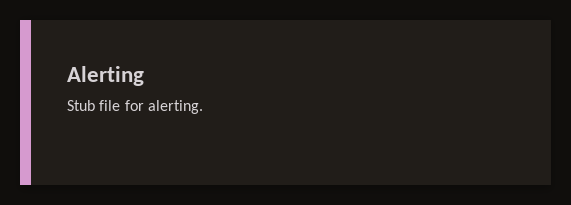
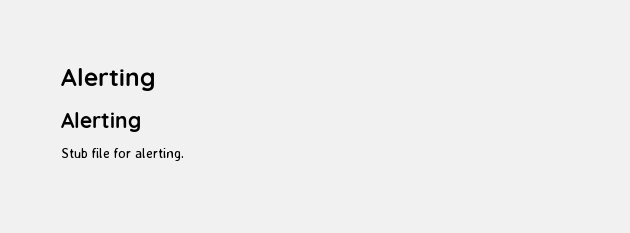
[67,66,144,86] Alerting -> [61,68,156,91] [61,112,141,132] Alerting // Alerting

